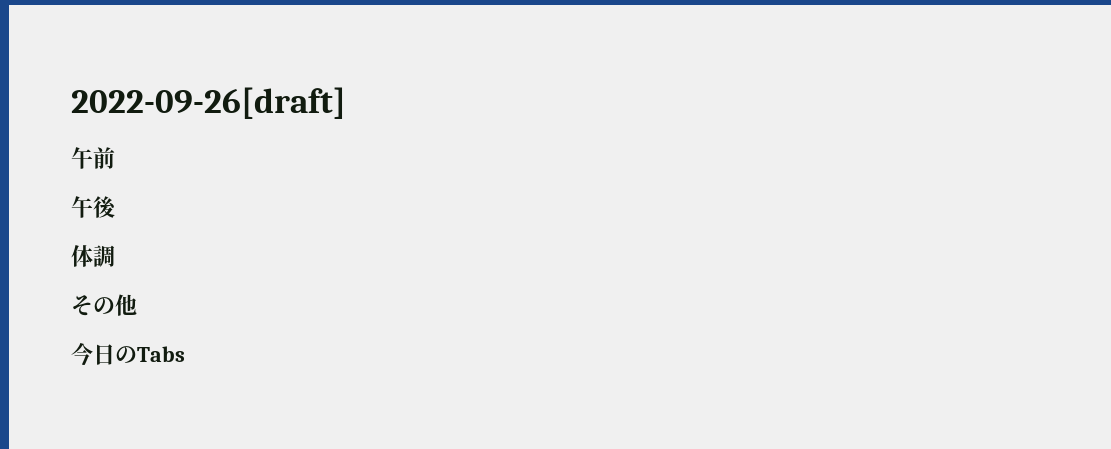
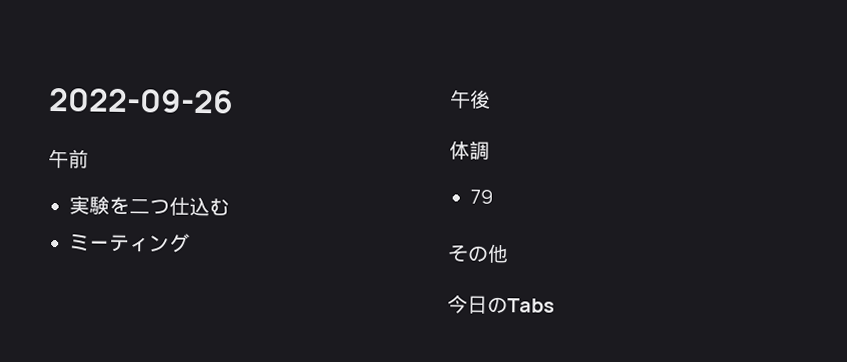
[71,87,346,119] 2022-09-26[draft] -> [48,87,234,114] 2022-09-26
(115, 158) none -> [69,195,230,217] [69,233,190,253] // 実験を二つ仕込む // ミーティング
(115, 256) none -> [470,189,493,204] // 79

